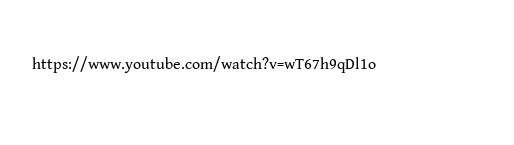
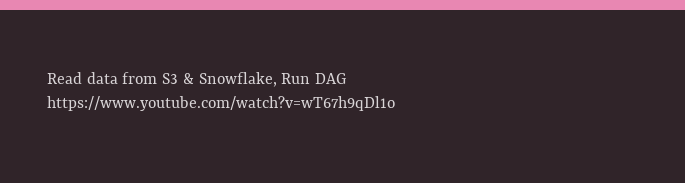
(32, 64) none -> [47,72,347,87] Read data from S3 & Snowflake, Run DAG

